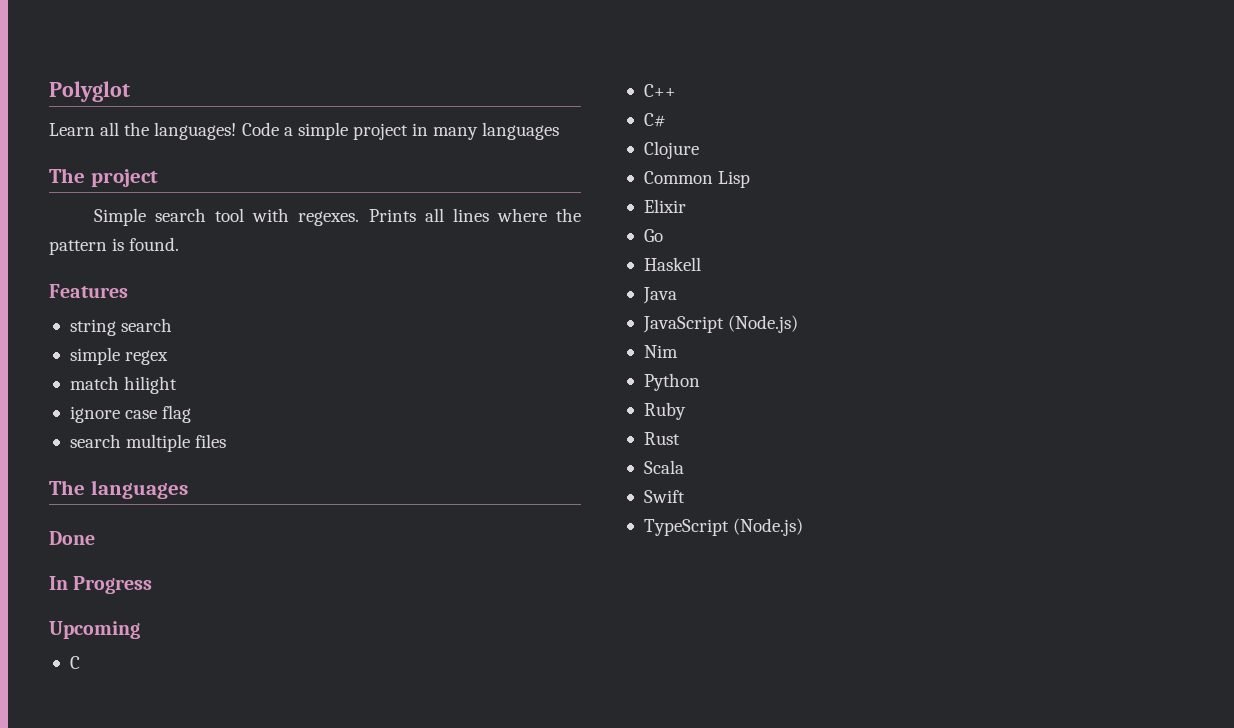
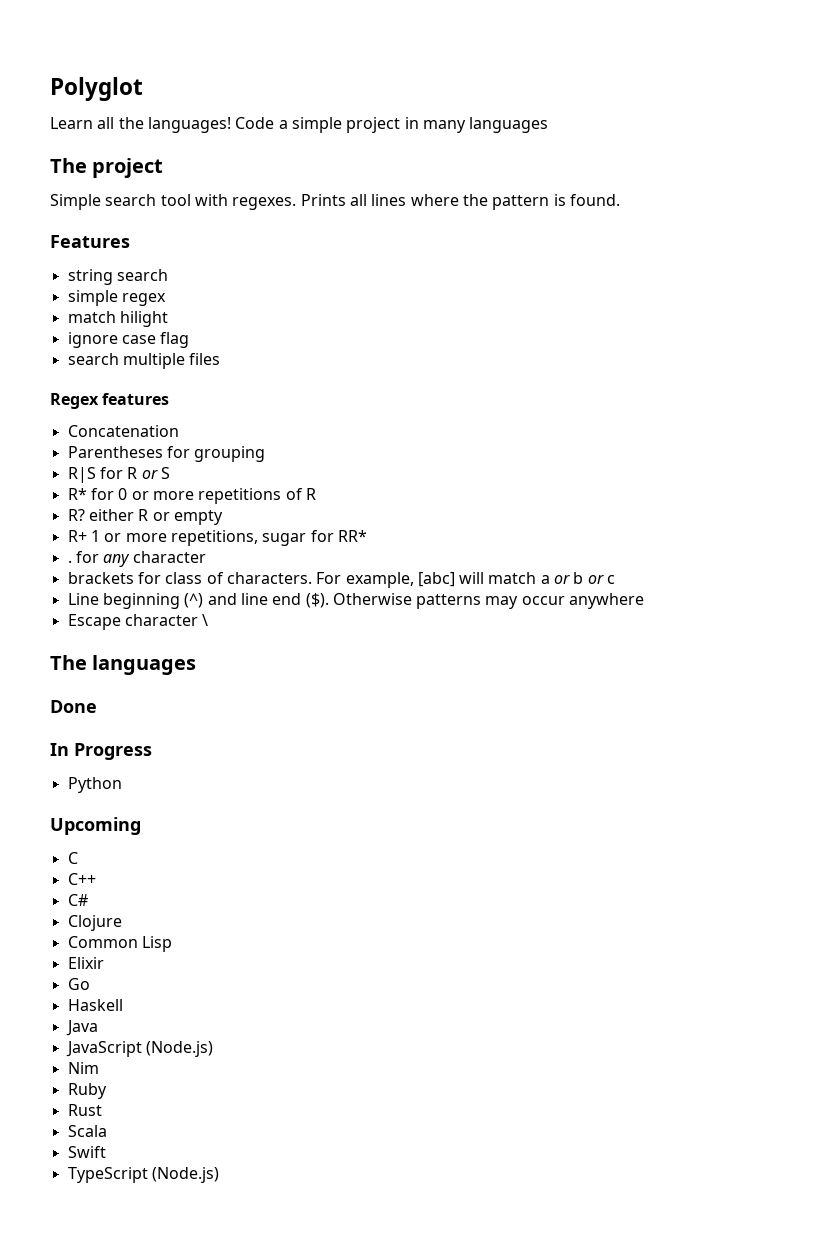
(227, 441) none -> [50,393,170,409] [67,425,179,437] [67,446,266,462] [67,467,170,483] [67,488,316,504] [67,509,223,525] [67,530,367,546] [67,551,206,567] [67,572,616,588] [67,593,645,609] [67,614,209,630] // Regex features // Concatenation // Parentheses for grouping // R|S for R or S // R* for 0 or more repetitions of R // R? either R or empty // R+ 1 or more repetitions, sugar for RR* // . for any character // brackets for class of characters. For example, [abc] will match a or b or c // Line beginning (^) and line end ($). Otherwise patterns may occur anywhere // Escape character \
(153, 585) none -> [67,777,122,793] // Python
[643,373,700,391] // Python -> (99, 1068) none

